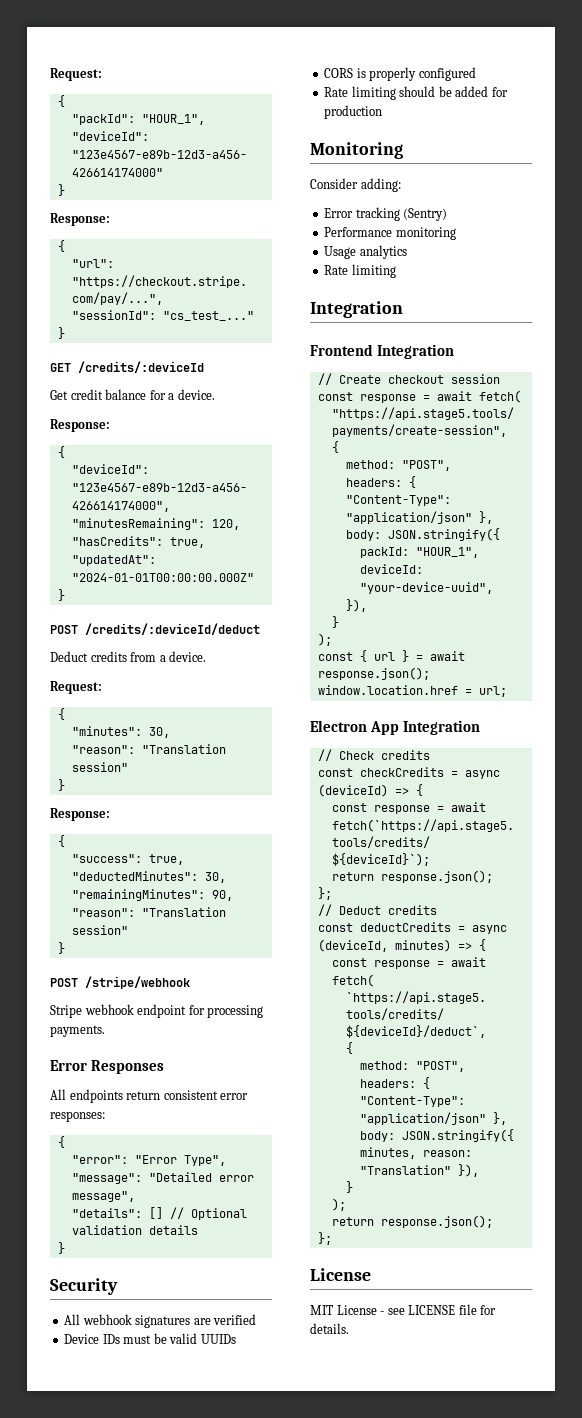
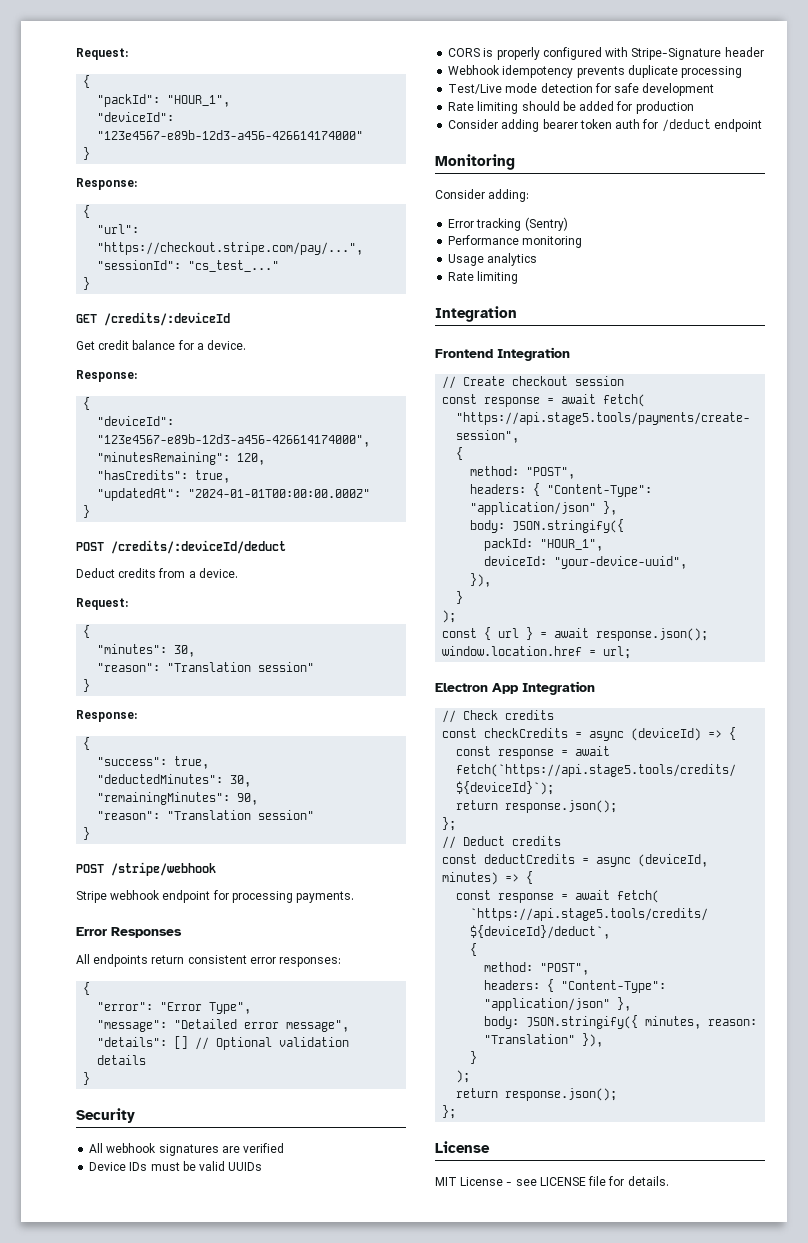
(476, 74) none -> [605,47,764,60] [448,65,743,78] [448,83,715,96] with Stripe-Signature header // Webhook idempotency prevents duplicate processing // Test/Live mode detection for safe development
(383, 112) none -> [448,119,762,132] // Consider adding bearer token auth for /deduct endpoint

